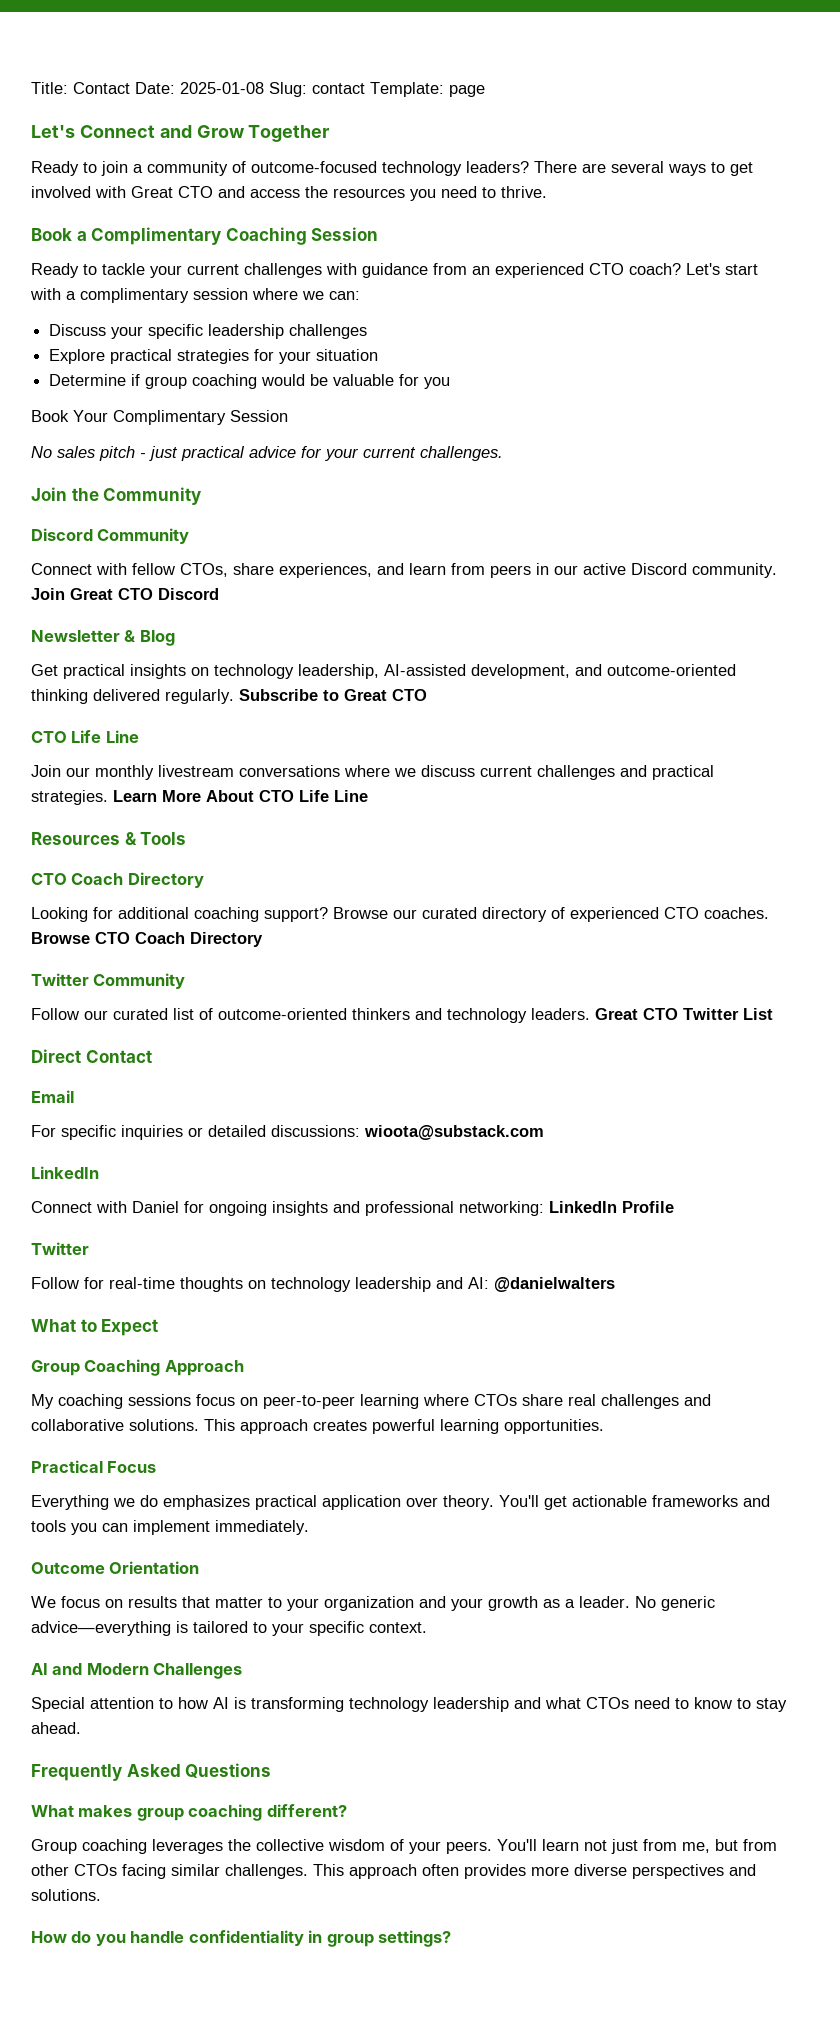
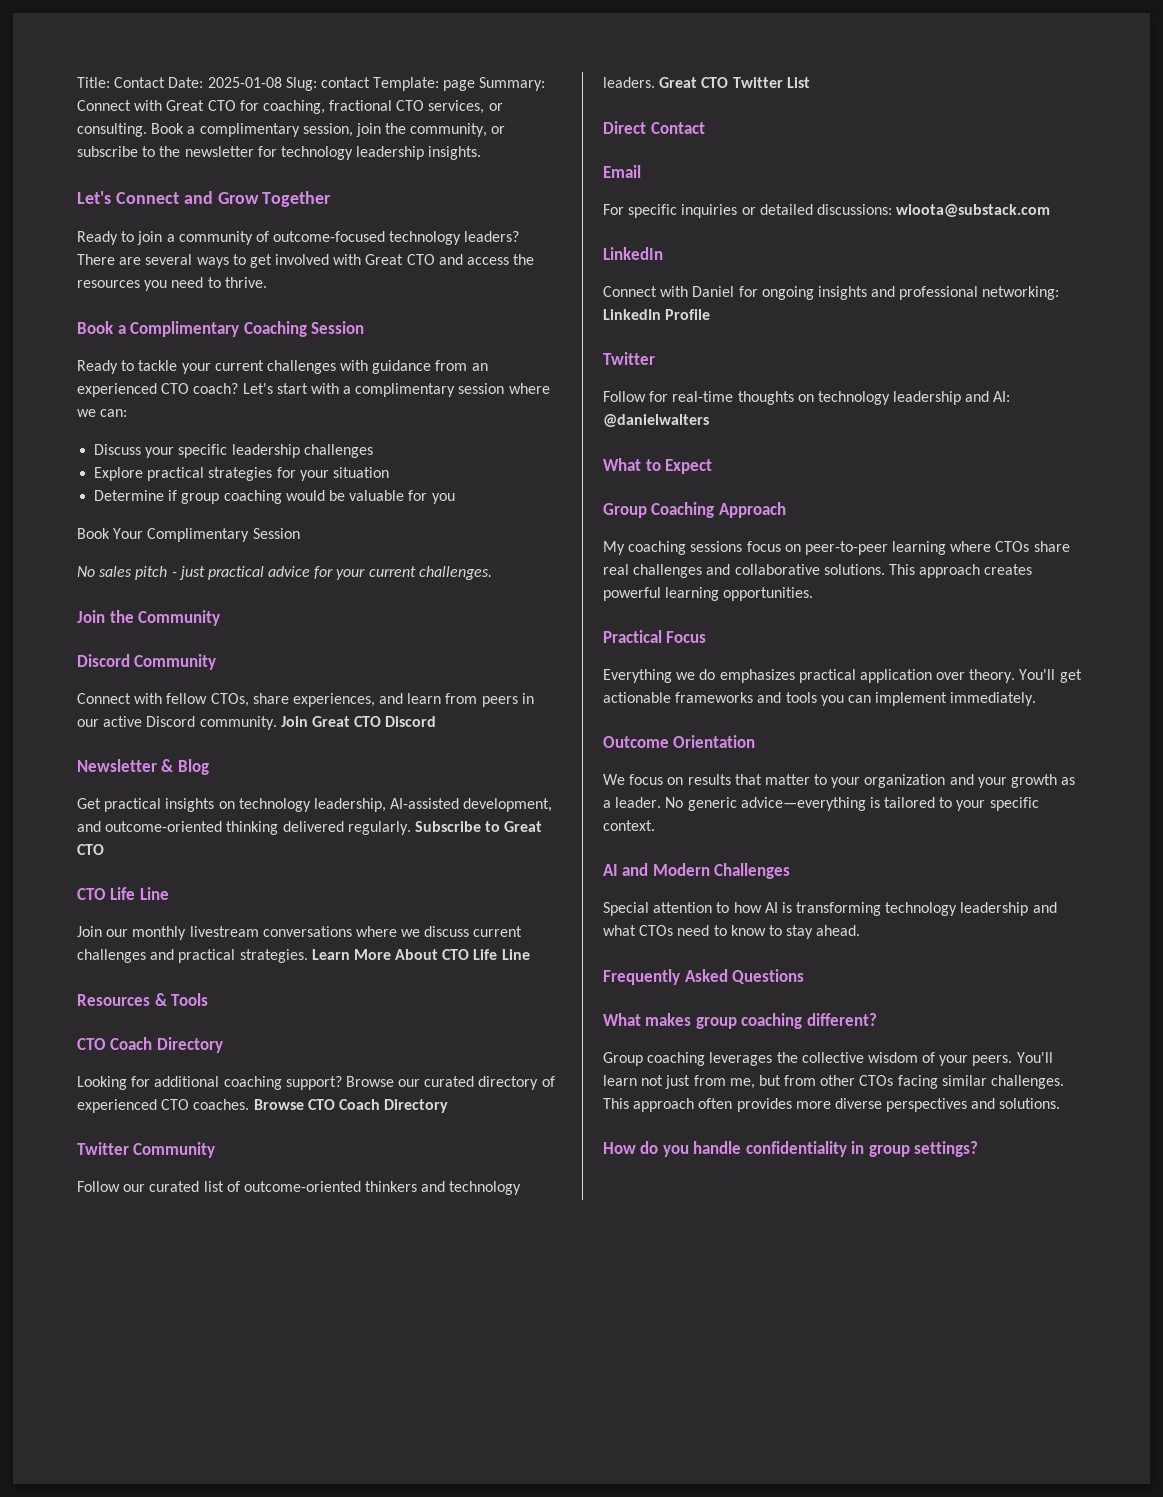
(485, 91) none -> [479,77,546,91] [77,100,503,114] [77,123,506,137] [77,146,482,160] Summary: Connect with Great CTO for coaching, fractional CTO services, or consulting. Book a complimentary session, join the community, or subscribe to the newsletter for technology leadership insights.

